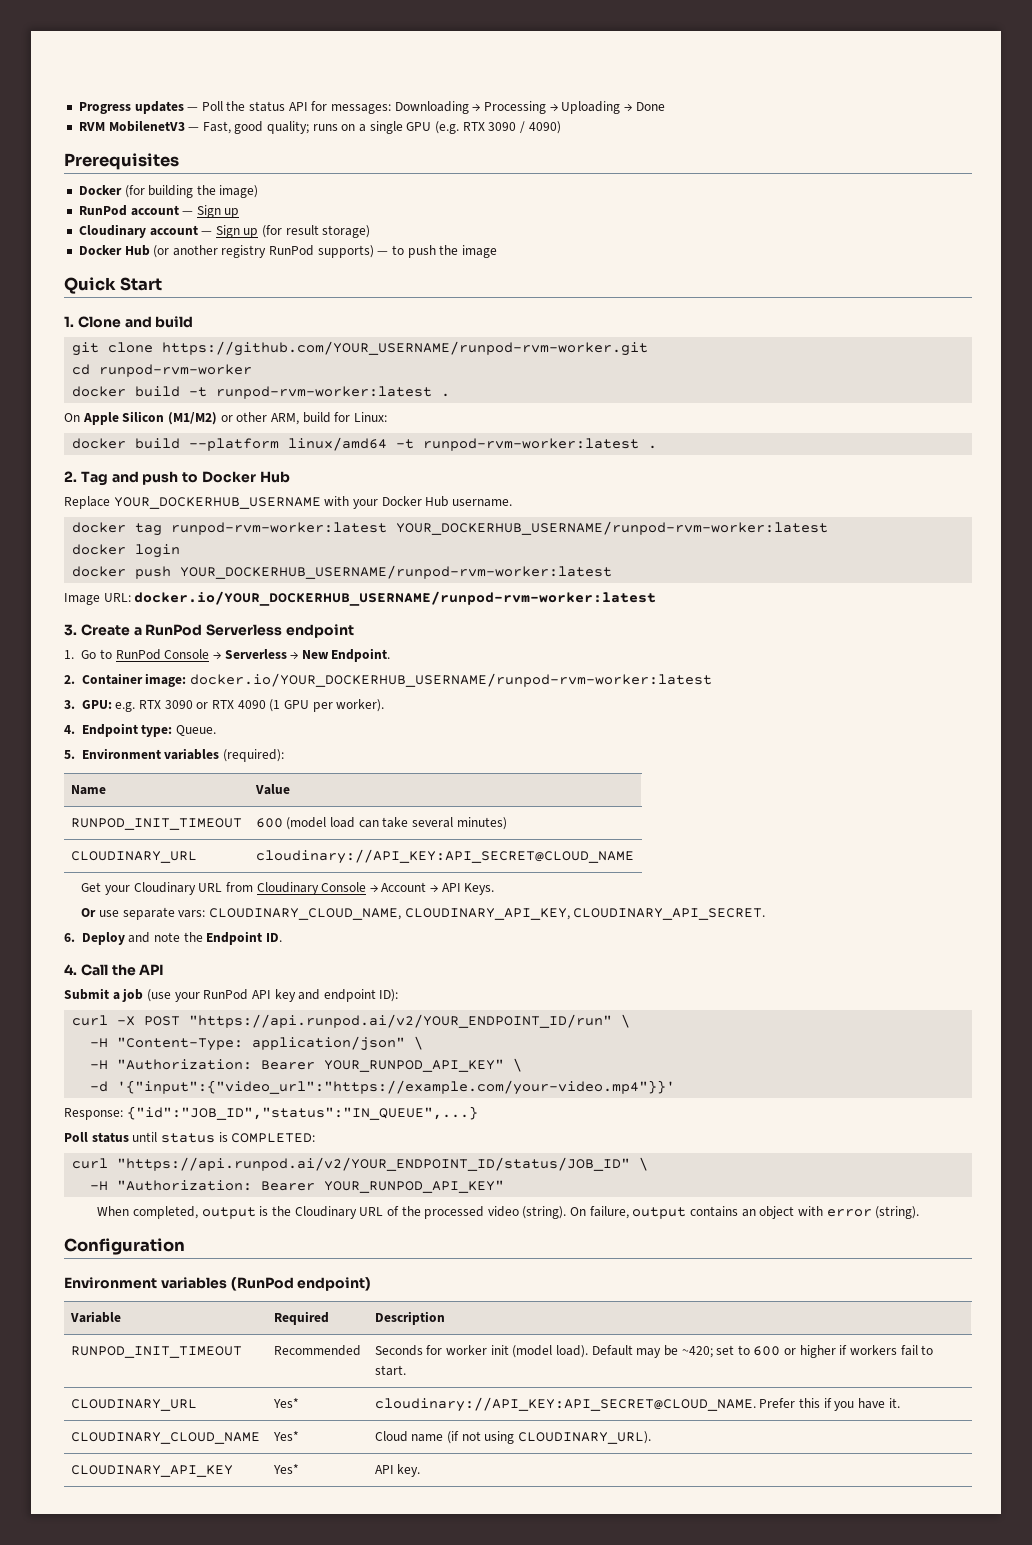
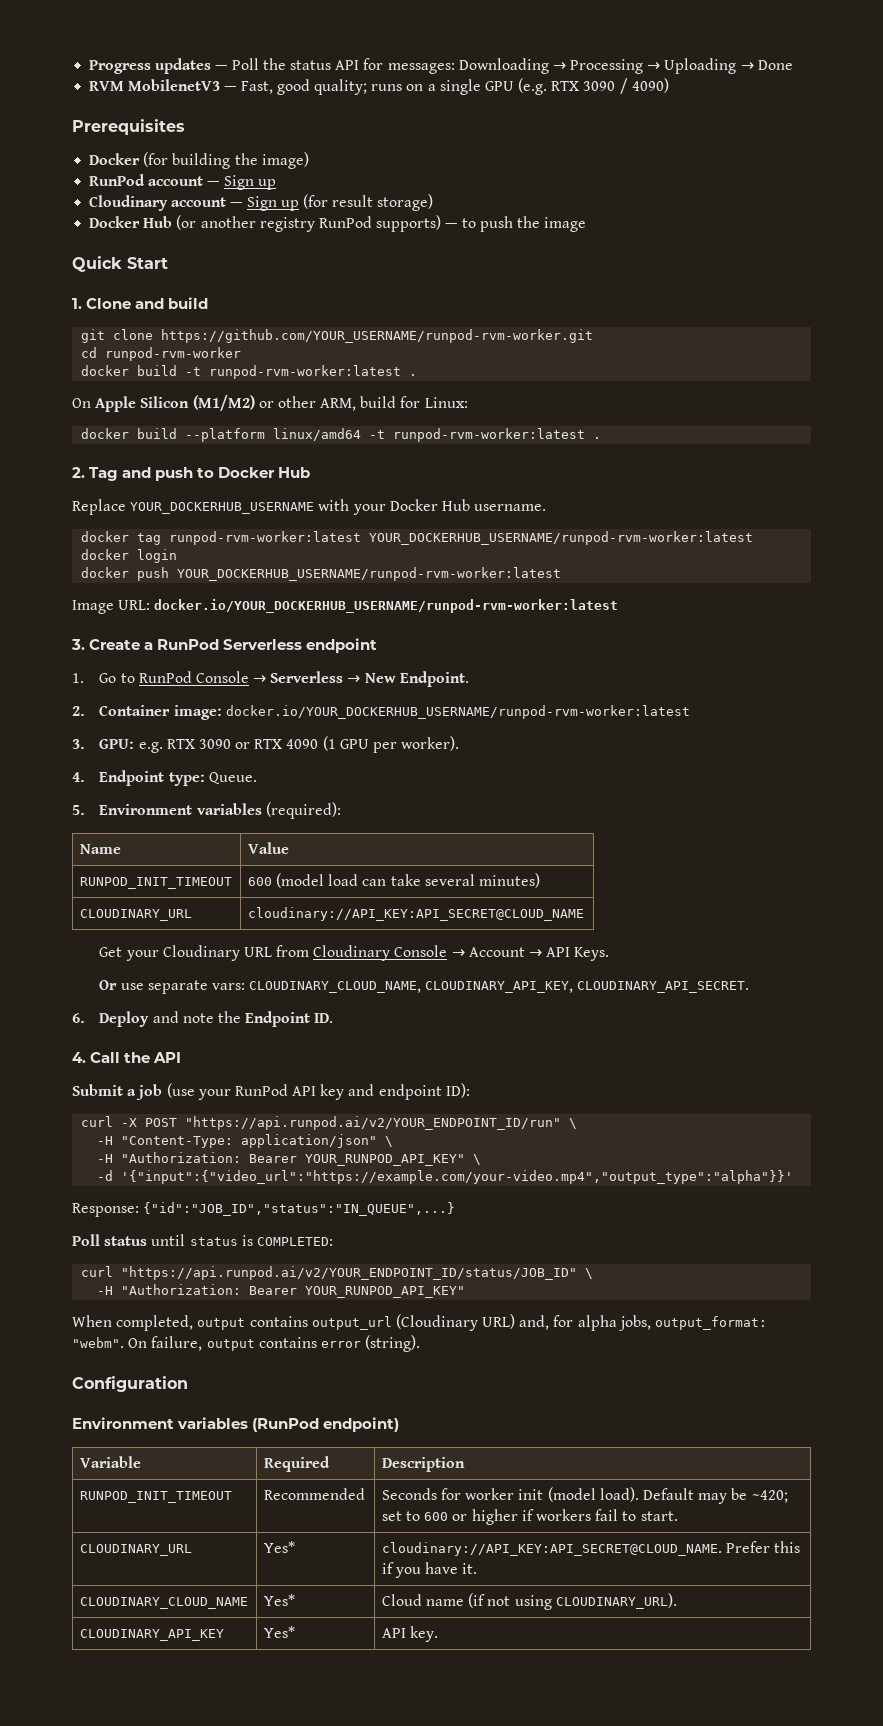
[117,1080,676,1095] '{"input":{"video_url":"https://example.com/your-video.mp4"}}' -> [121,1170,794,1184] '{"input":{"video_url":"https://example.com/your-video.mp4","output_type":"alpha"}}'
[259,1206,567,1219] is the Cloudinary URL of the processed video (string). -> [249,1314,768,1331] [72,1337,124,1348] contains output_url (Cloudinary URL) and, for alpha jobs, output_format: "webm".
[741,1206,823,1219] an object with -> (317, 1342) none

